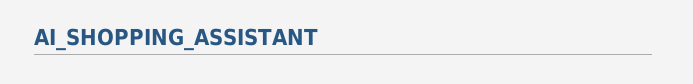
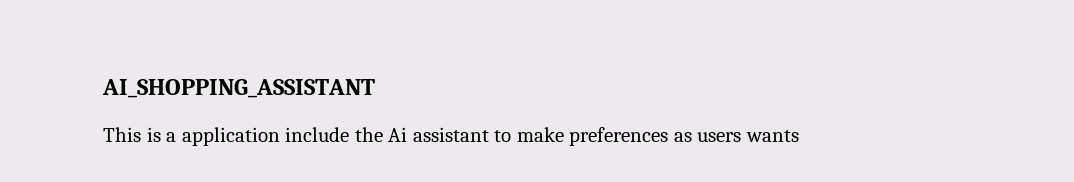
(318, 39) none -> [103,127,799,146] // This is a application include the Ai assistant to make preferences as users wants

